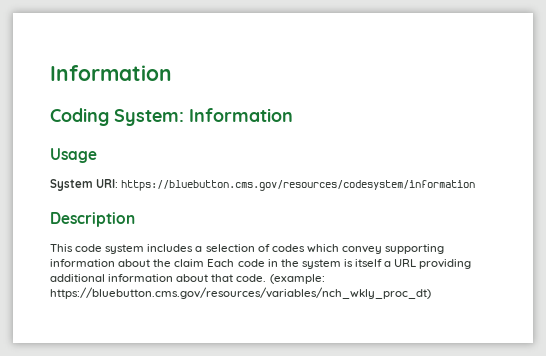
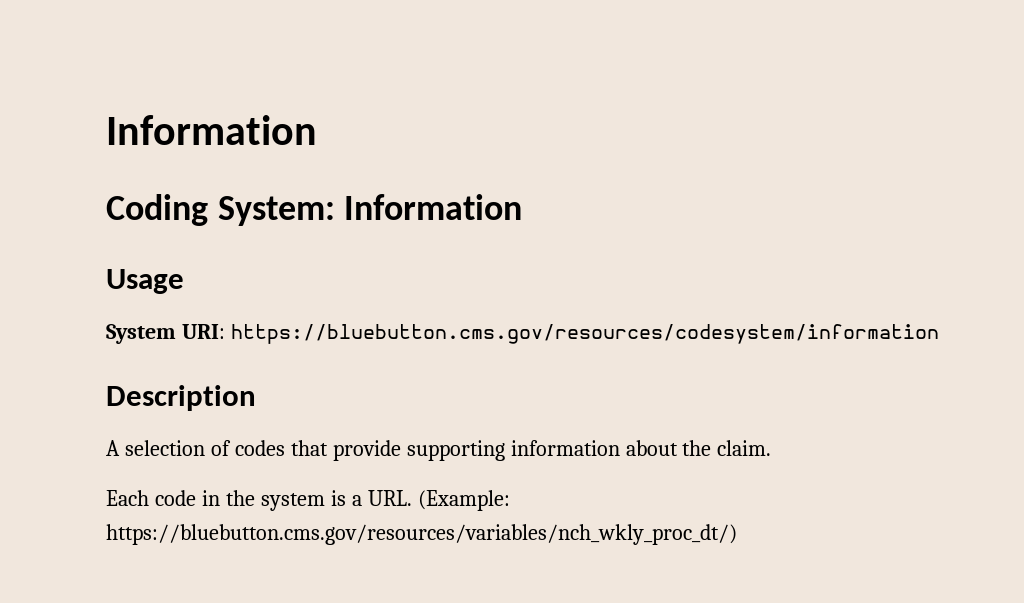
[50,244,203,254] This code system includes a -> [106,440,120,456] A
[306,244,382,254] which convey -> [290,440,401,461] that provide
[174,259,205,267] claim -> [717,440,772,456] claim. //
[355,259,472,269] [50,274,325,284] [50,287,431,299] itself a URL providing additional information about that code. (example: https://bluebutton.cms.gov/resources/variables/nch_wkly_proc_dt) -> [351,490,510,511] [106,524,737,545] a URL. (Example: https://bluebutton.cms.gov/resources/variables/nch_wkly_proc_dt/)

